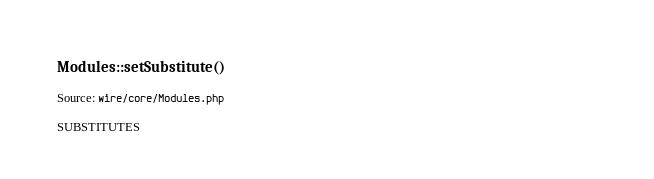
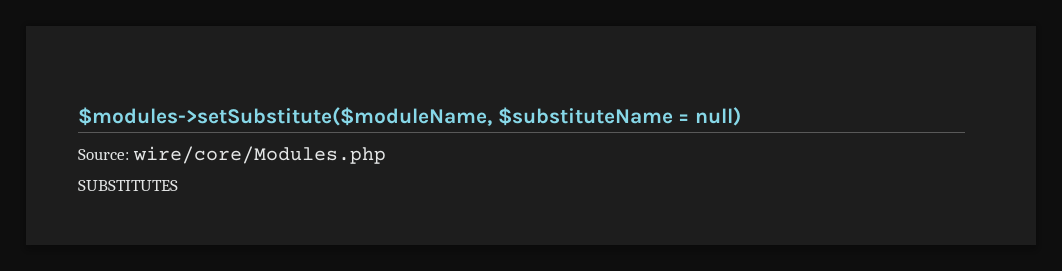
[57,60,225,75] Modules::setSubstitute() -> [78,107,742,126] $modules->setSubstitute($moduleName, $substituteName = null)

